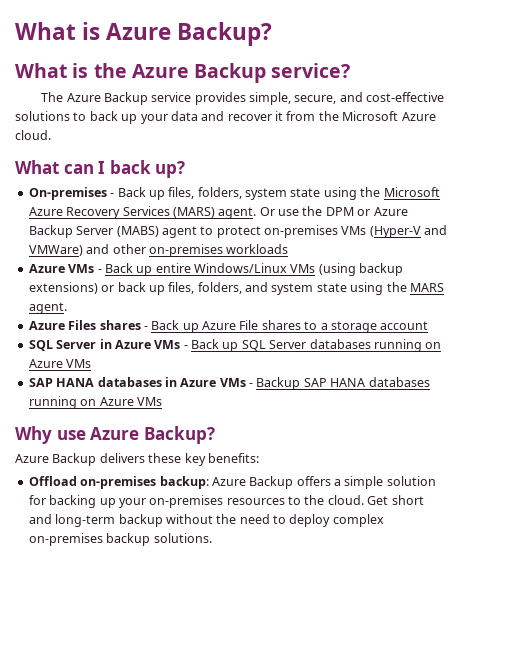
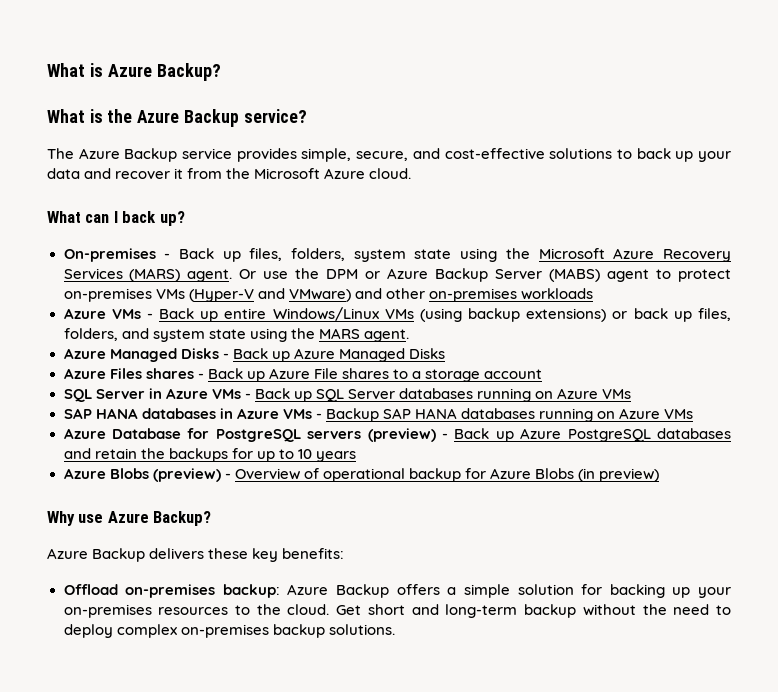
[28,245,83,256] VMWare) -> [288,289,351,302] VMware)
(67, 308) none -> [63,348,445,362] // Azure Managed Disks - Back up Azure Managed Disks
(162, 401) none -> [63,428,731,442] [63,448,356,462] [63,468,660,482] // Azure Database for PostgreSQL servers (preview) - Back up Azure PostgreSQL databases and retain the backups for up to 10 years // Azure Blobs (preview) - Overview of operational backup for Azure Blobs (in preview)

